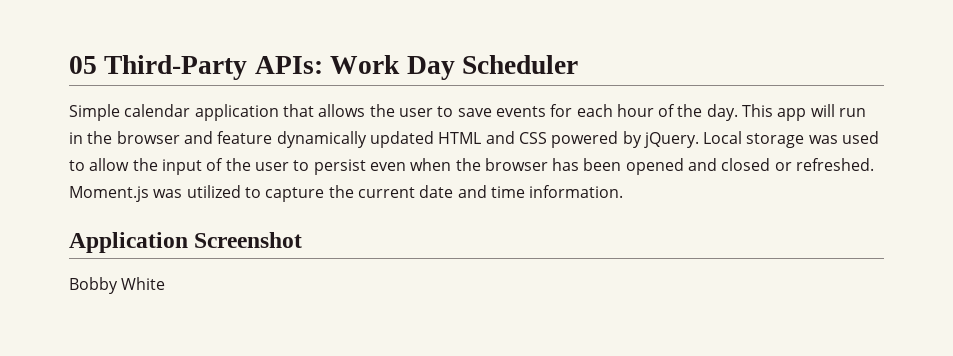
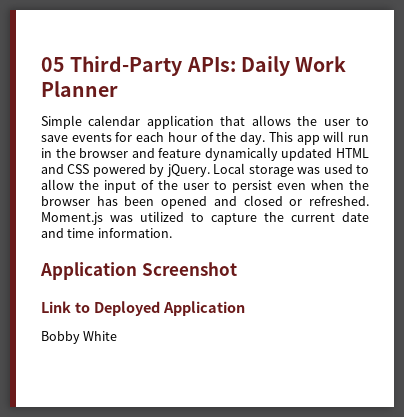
[330,55,579,80] Work Day Scheduler -> [240,56,347,76] [41,81,118,97] Daily Work Planner
(303, 240) none -> [41,301,245,316] // Link to Deployed Application

